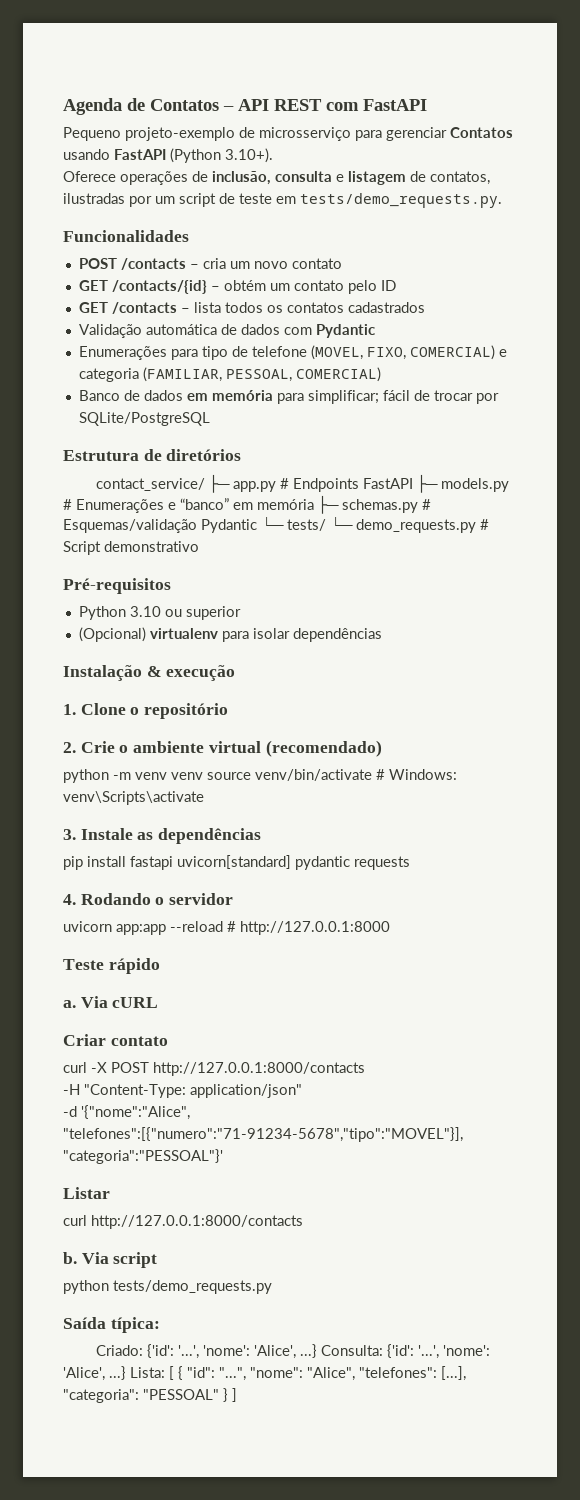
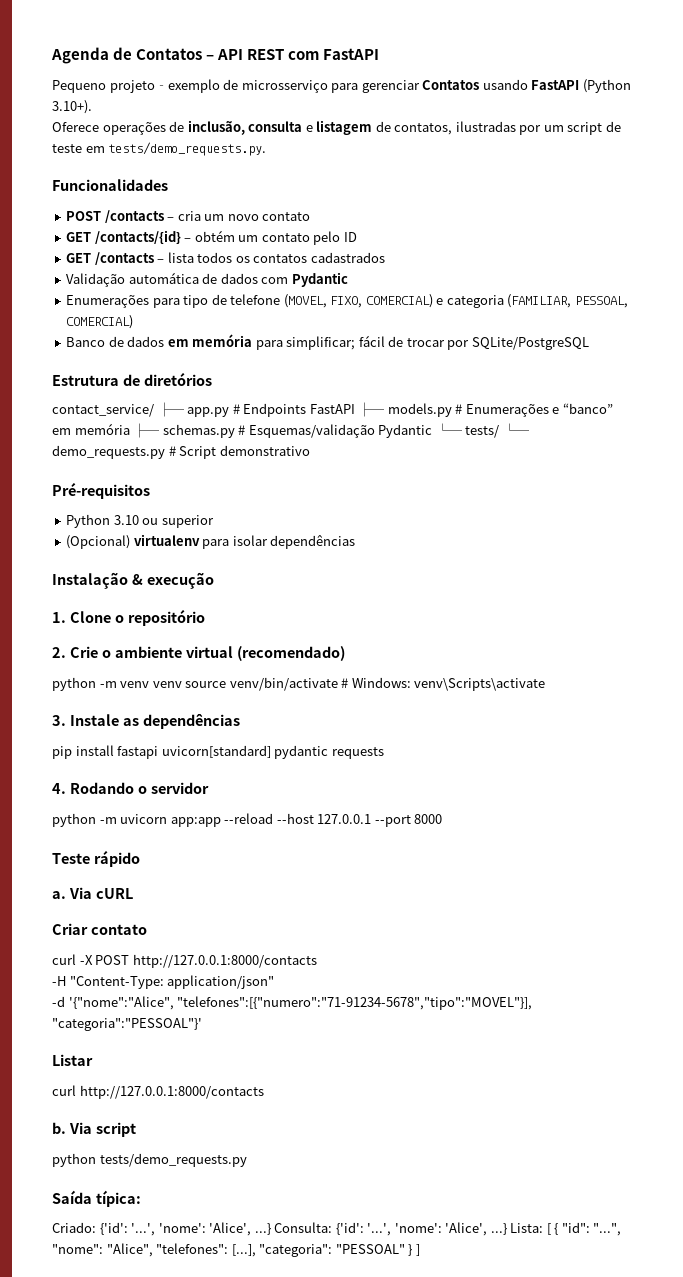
(234, 899) none -> [52,813,117,827] python -m
[227,921,390,935] # http://127.0.0.1:8000 -> [276,813,443,827] --host 127.0.0.1 --port 8000

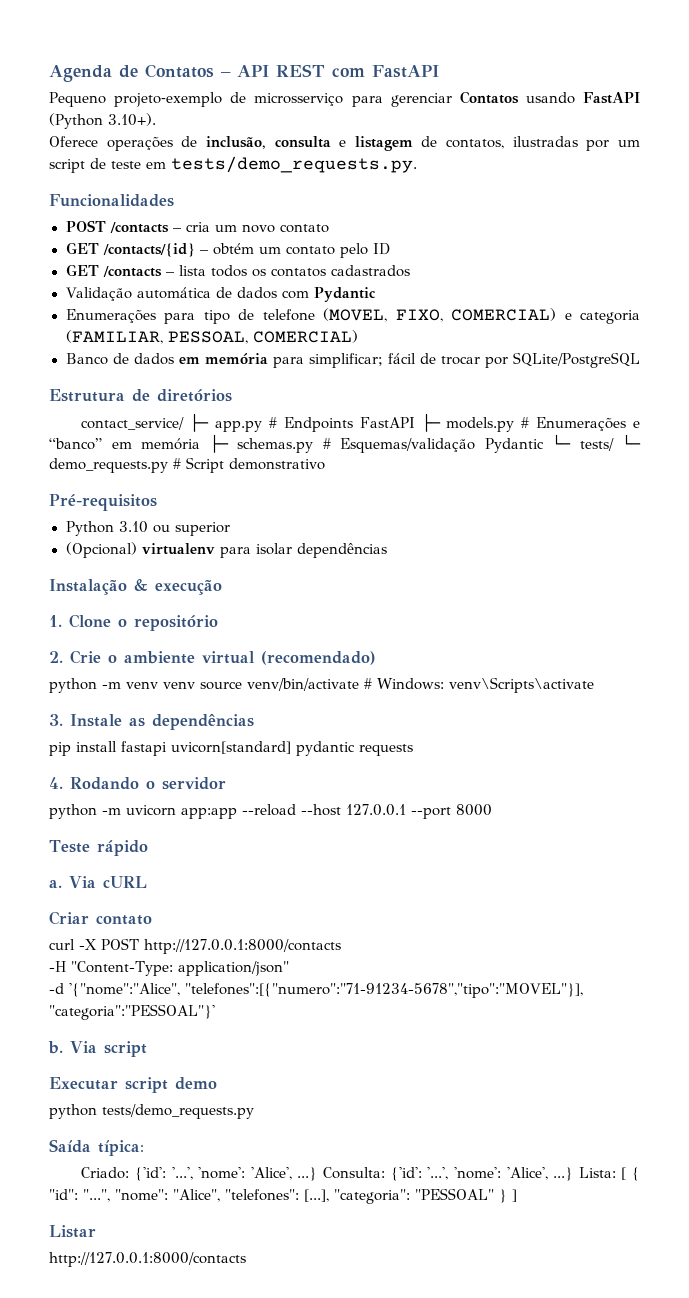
[52,1054,93,1066] [52,1085,264,1099] // Listar // curl http://127.0.0.1:8000/contacts -> (215, 1012) none
(136, 1129) none -> [49,1077,217,1093] // Executar script demo
(420, 1250) none -> [49,1225,96,1238] [49,1252,246,1267] // Listar // http://127.0.0.1:8000/contacts

